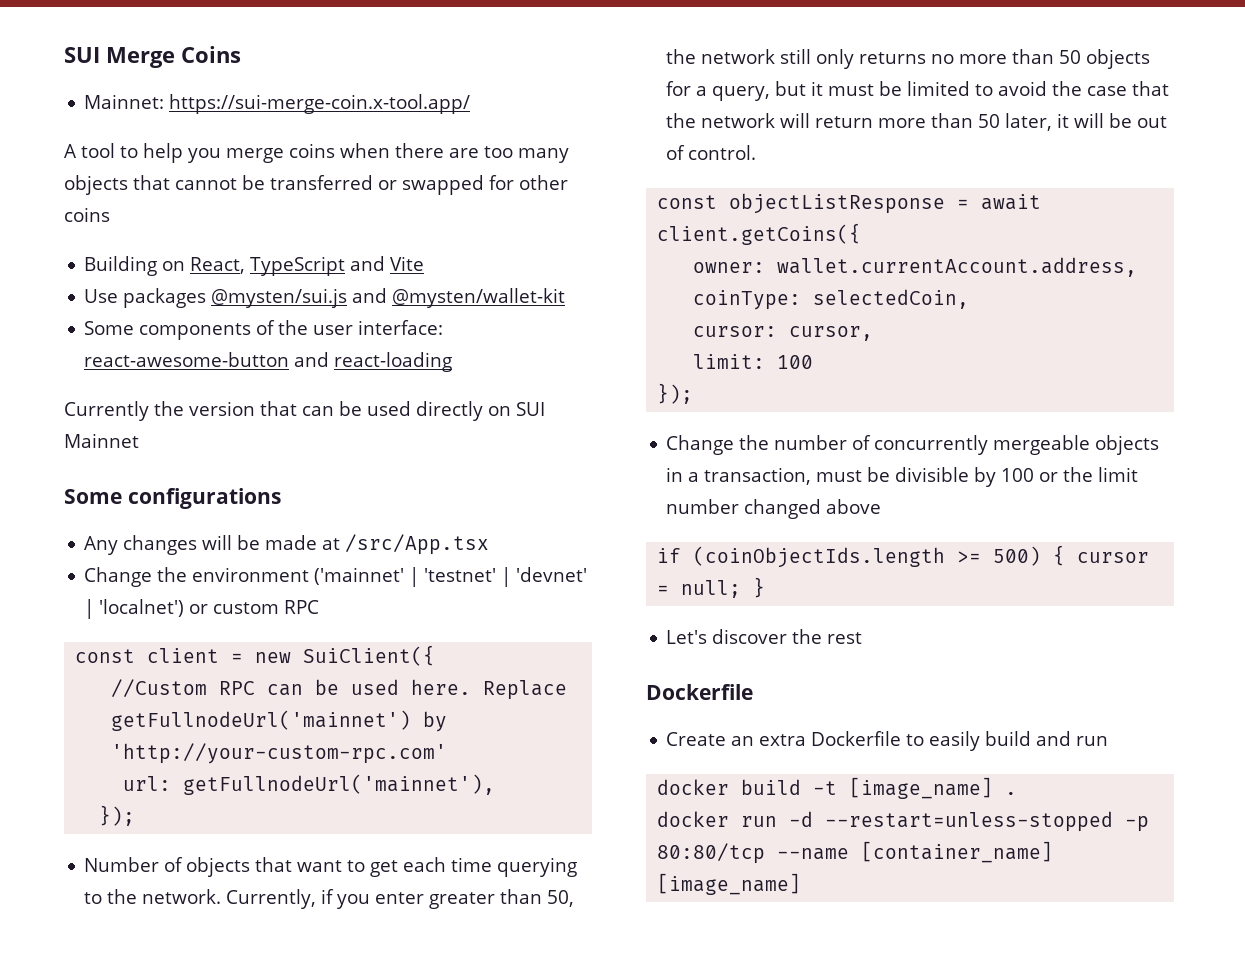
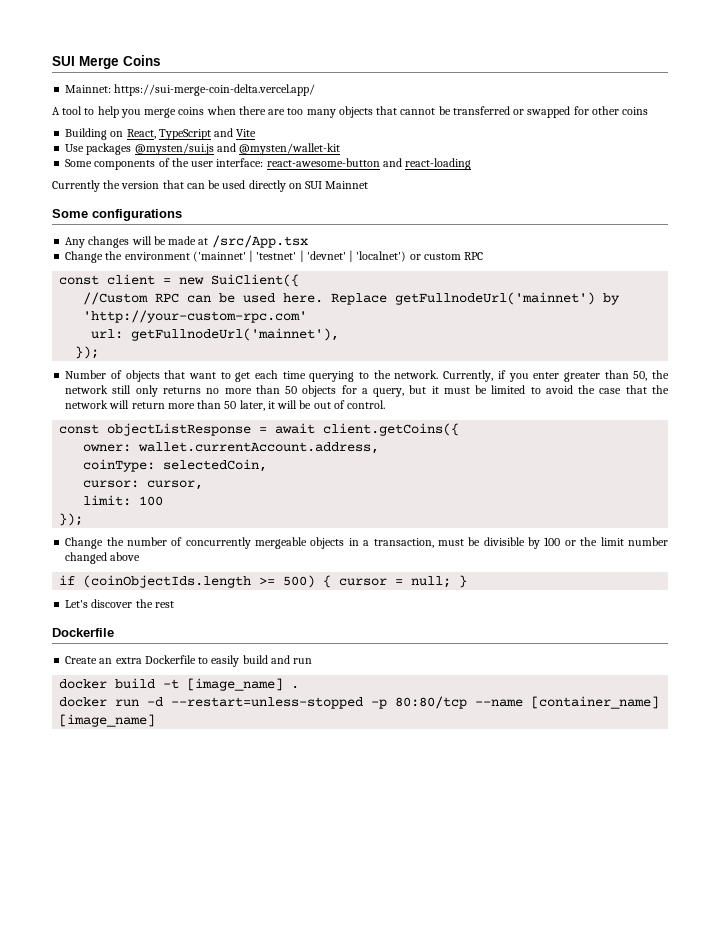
[169,94,471,114] https://sui-merge-coin.x-tool.app/ -> [114,84,316,96] https://sui-merge-coin-delta.vercel.app/

